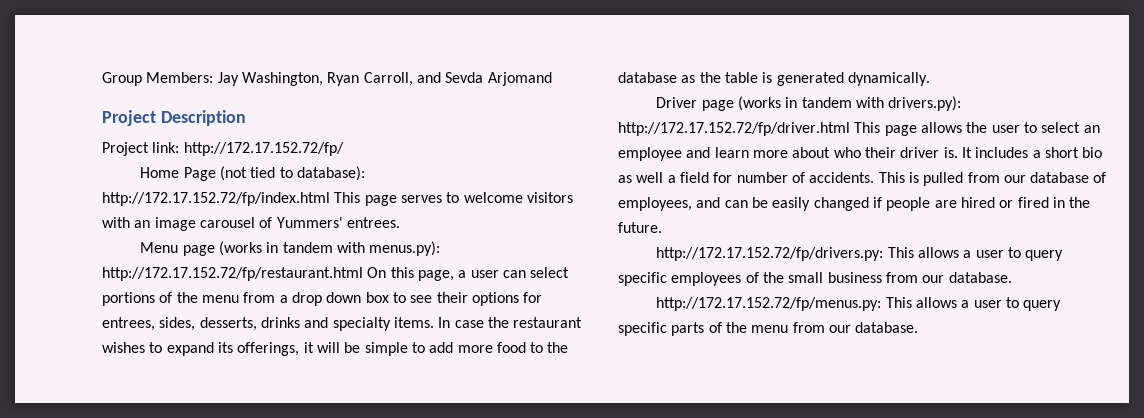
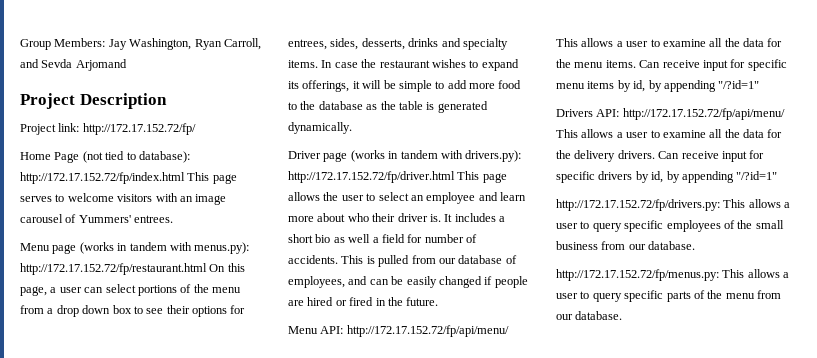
(662, 227) none -> [288,325,509,337] [556,38,783,47] [556,59,787,71] [556,80,760,92] [556,108,785,120] [556,129,783,138] [556,150,765,162] [556,171,778,183] // Menu API: http://172.17.152.72/fp/api/menu/ This allows a user to examine all the data for the menu items. Can receive input for specific menu items by id, by appending "/?id=1" // Drivers API: http://172.17.152.72/fp/api/menu/ This allows a user to examine all the data for the delivery drivers. Can receive input for specific drivers by id, by appending "/?id=1"

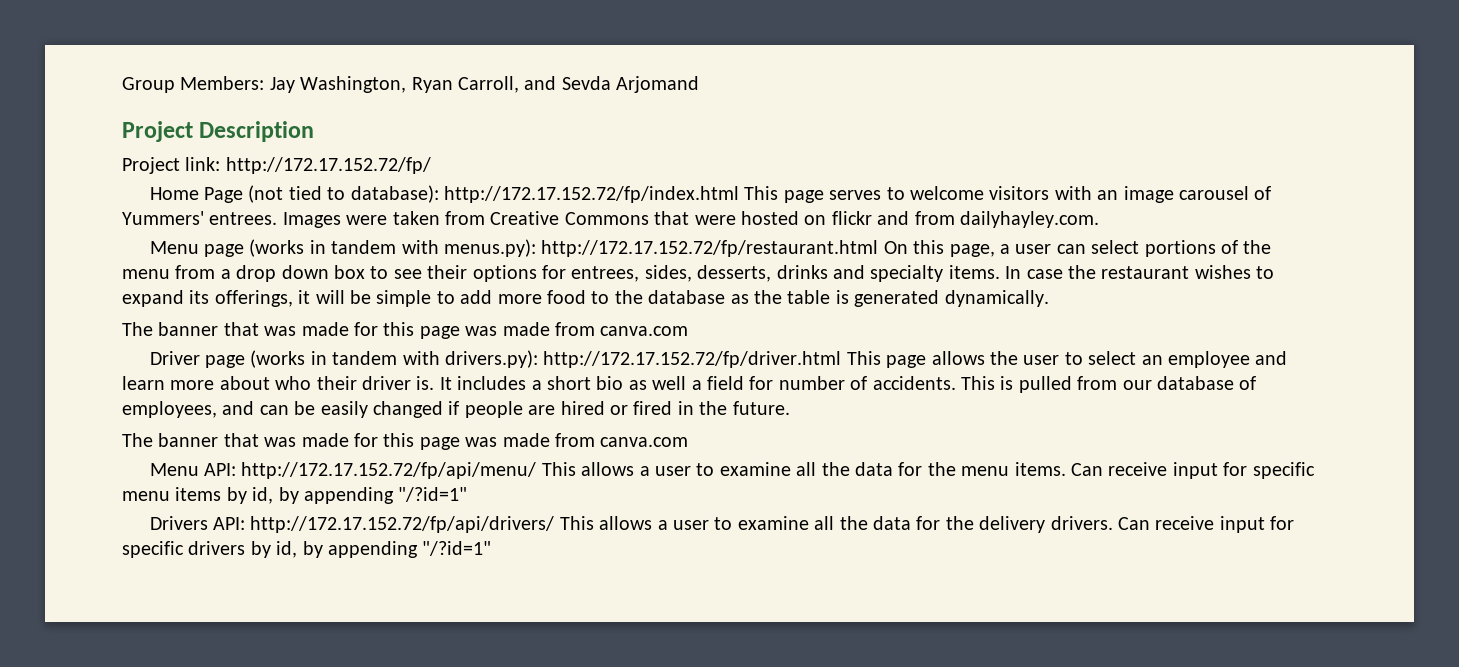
(174, 219) none -> [282,211,1099,228] Images were taken from Creative Commons that were hosted on flickr and from dailyhayley.com.
(352, 128) none -> [122,322,689,339] // The banner that was made for this page was made from canva.com
(439, 301) none -> [122,433,689,450] // The banner that was made for this page was made from canva.com
[622,108,785,120] http://172.17.152.72/fp/api/menu/ -> [250,516,555,533] http://172.17.152.72/fp/api/drivers/
[556,199,791,211] [556,220,784,232] [556,241,696,250] [556,269,790,281] [556,290,781,302] [556,311,623,320] // http://172.17.152.72/fp/drivers.py: This allows a user to query specific employees of the small business from our database. // http://172.17.152.72/fp/menus.py: This allows a user to query specific parts of the menu from our database. -> (492, 548) none

